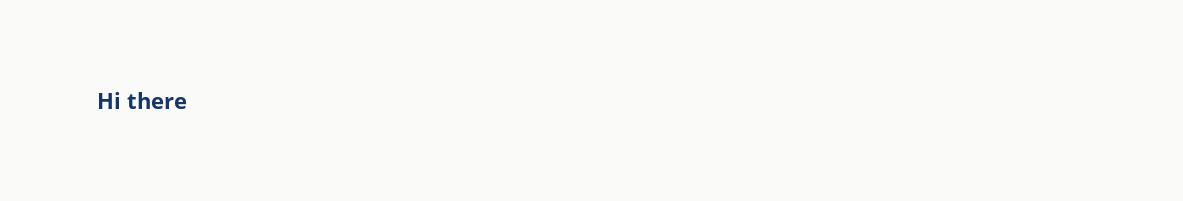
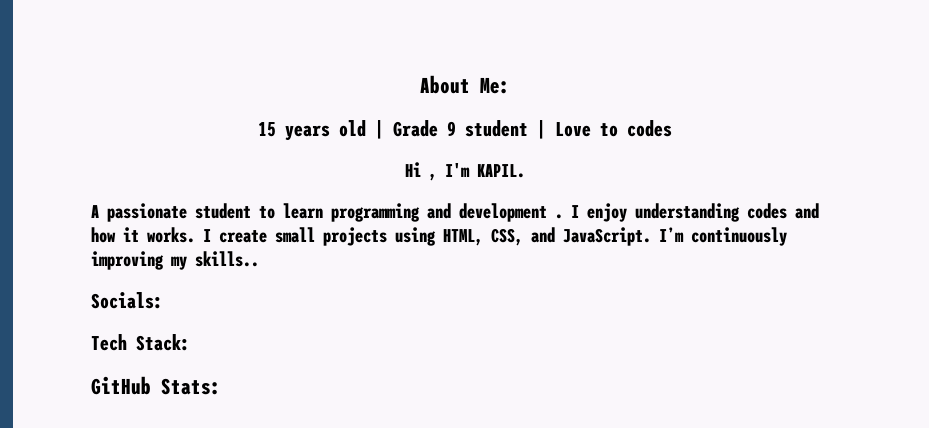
[97,92,187,109] Hi there -> [419,75,510,94] [257,120,672,141] [404,162,525,181] [91,203,819,222] [91,227,787,246] [91,251,259,270] [91,292,163,309] [91,334,190,351] [91,376,221,395] About Me: // 15 years old | Grade 9 student | Love to codes // Hi , I'm KAPIL. // A passionate student to learn programming and development . I enjoy understanding codes and how it works. I create small projects using HTML, CSS, and JavaScript. I’m continuously improving my skills.. // Socials: // Tech Stack: // GitHub Stats:

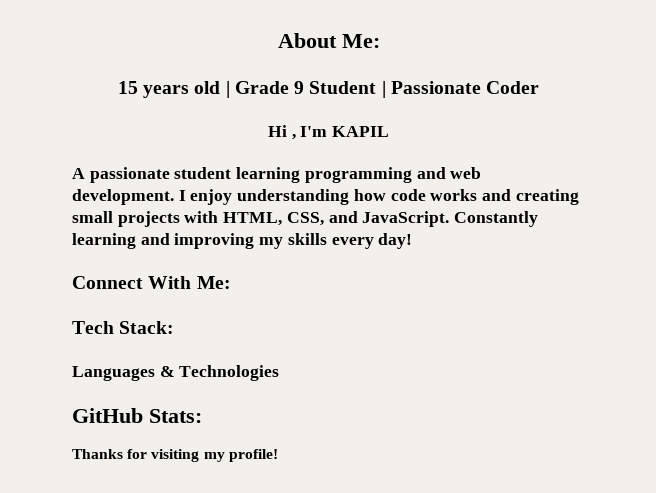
[464,120,672,139] student | Love to codes -> [309,81,540,98] Student | Passionate Coder
[476,164,525,178] KAPIL. -> [332,126,390,137] KAPIL
[259,203,819,222] [91,227,267,243] to learn programming and development . I enjoy understanding codes and how it works. I create -> [236,167,482,183] [72,189,579,205] learning programming and web development. I enjoy understanding how code works and creating
[395,227,436,246] using -> [184,211,219,223] with
[659,227,787,246] [91,251,259,270] [91,292,163,309] I’m continuously improving my skills.. // Socials: -> [454,211,539,227] [72,233,413,249] [72,276,231,289] Constantly learning and improving my skills every day! // Connect With Me:
(190, 342) none -> [72,365,280,381] // Languages & Technologies
(221, 386) none -> [72,449,278,462] // Thanks for visiting my profile!

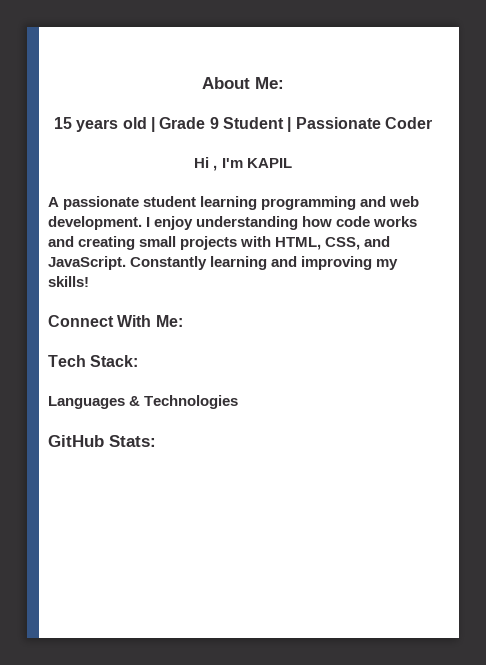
[287,233,413,249] skills every day! -> [48,276,89,287] skills!
[72,449,278,462] // Thanks for visiting my profile! -> (156, 441) none

